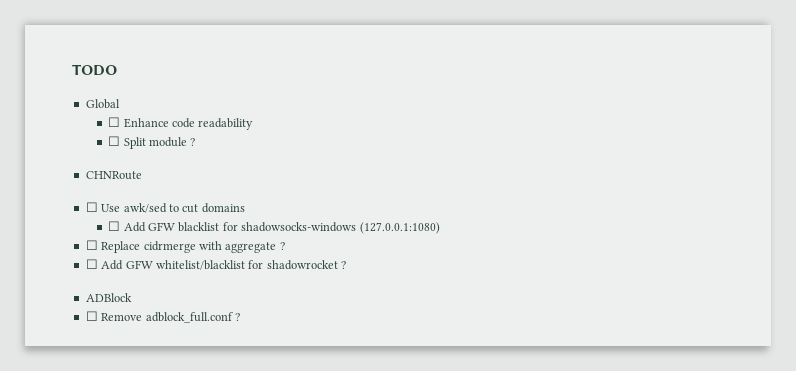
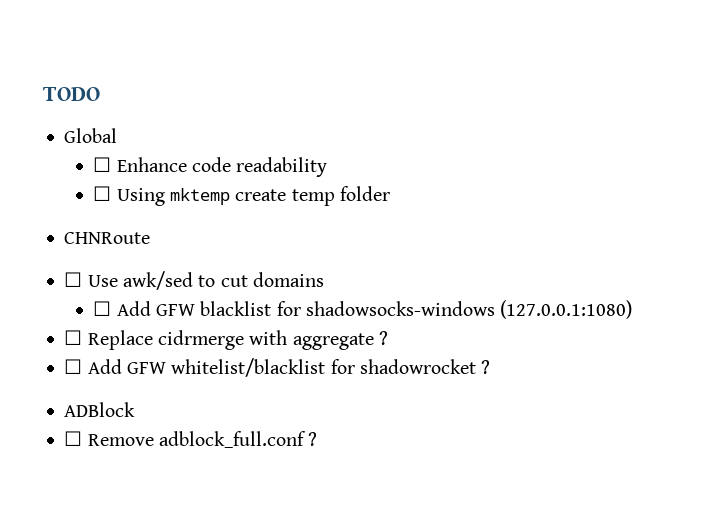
[123,137,196,149] Split module ? -> [116,186,390,206] Using mktemp create temp folder

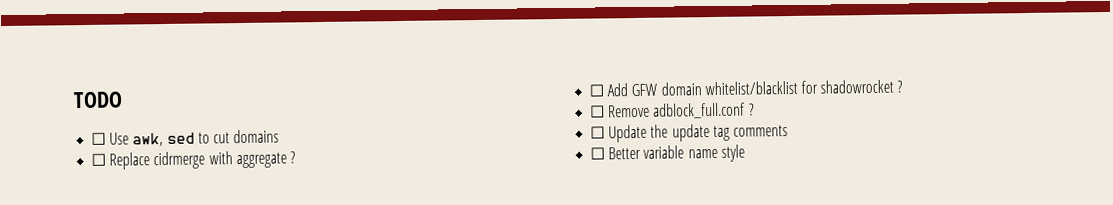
[64,128,118,143] [93,157,328,177] [93,186,390,206] [64,232,151,244] // Global // ☐ Enhance code readability // ☐ Using mktemp create temp folder // CHNRoute -> (123, 100) none
[122,271,193,290] awk/sed -> [132,132,195,147] awk, sed
[93,300,633,319] // ☐ Add GFW blacklist for shadowsocks-windows (127.0.0.1:1080) -> (280, 136) none
(166, 368) none -> [660,82,702,96] domain
[64,402,136,417] // ADBlock -> (904, 86) none
(318, 439) none -> [590,124,788,143] [590,144,745,162] // ☐ Update the update tag comments // ☐ Better variable name style

